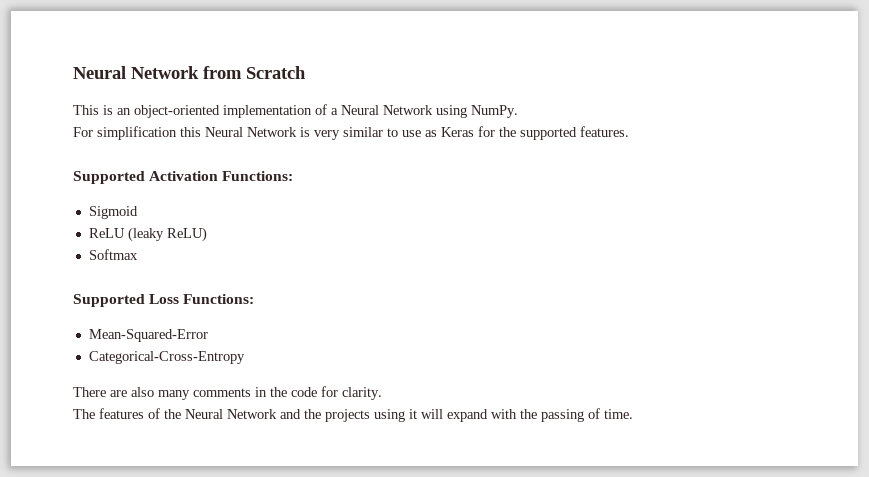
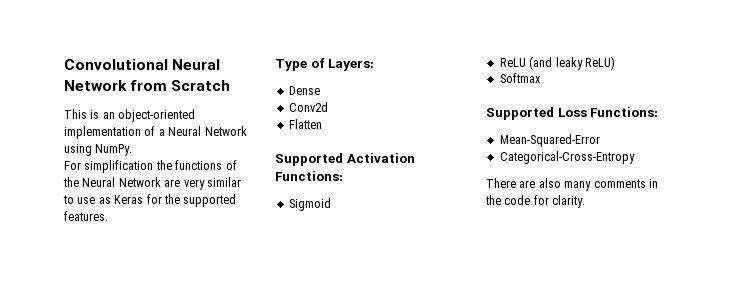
(73, 72) none -> [64,59,168,70] Convolutional
[180,127,310,137] this Neural Network is -> [155,160,237,170] [63,177,181,187] the functions of the Neural Network are
(629, 131) none -> [275,58,375,71] [288,86,320,95] [288,102,328,112] [288,119,322,129] // Type of Layers: // Dense // Conv2d // Flatten
[127,227,164,242] (leaky -> [529,56,583,70] (and leaky
[73,408,633,422] // The features of the Neural Network and the projects using it will expand with the passing of time. -> (586, 201) none

